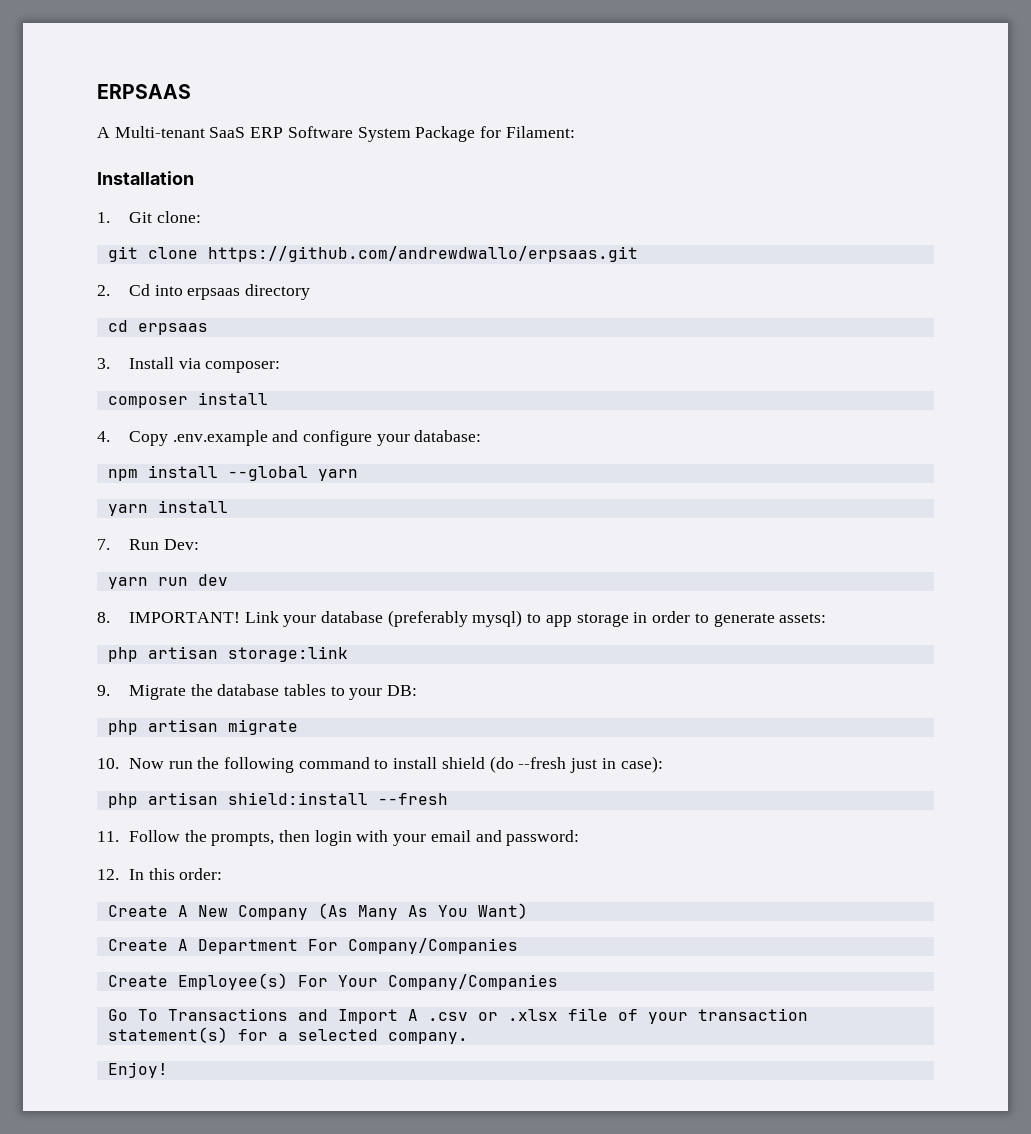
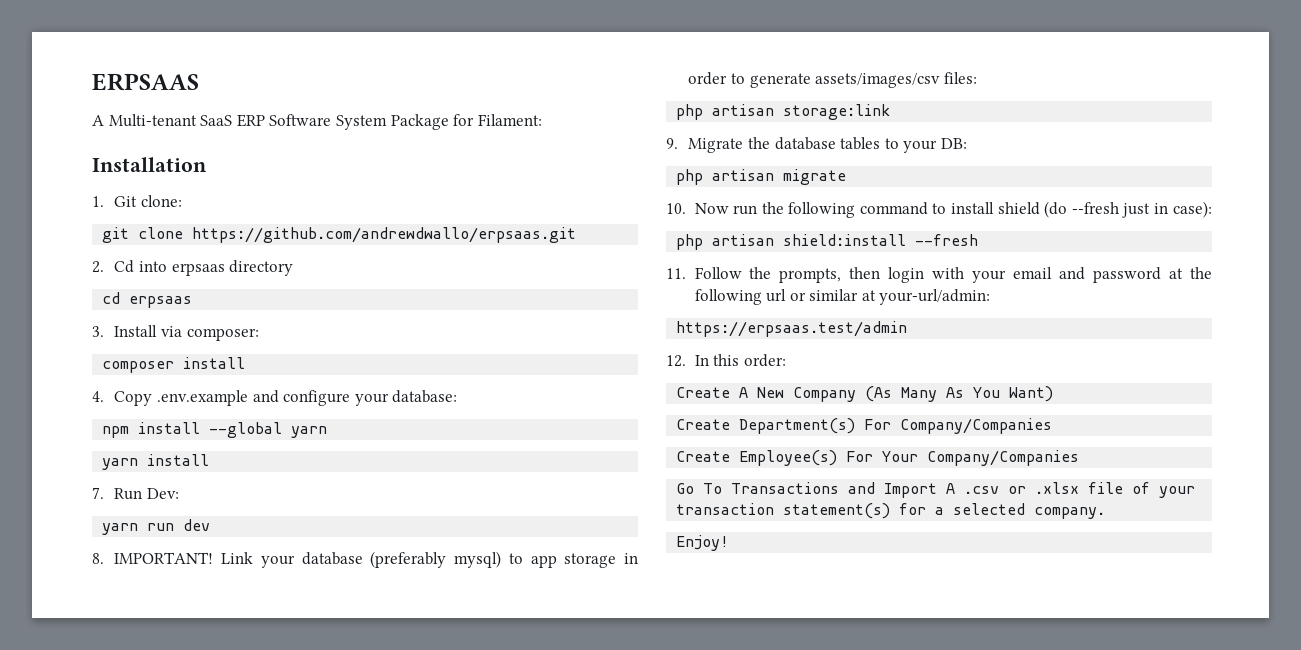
[779,613,827,623] assets: -> [815,72,977,88] assets/images/csv files:
[506,830,580,846] password: -> [1093,267,1212,283] [694,289,991,305] [676,321,908,337] password at the following url or similar at your-url/admin: // https://erpsaas.test/admin
[177,939,298,954] A Department -> [739,418,856,434] Department(s)

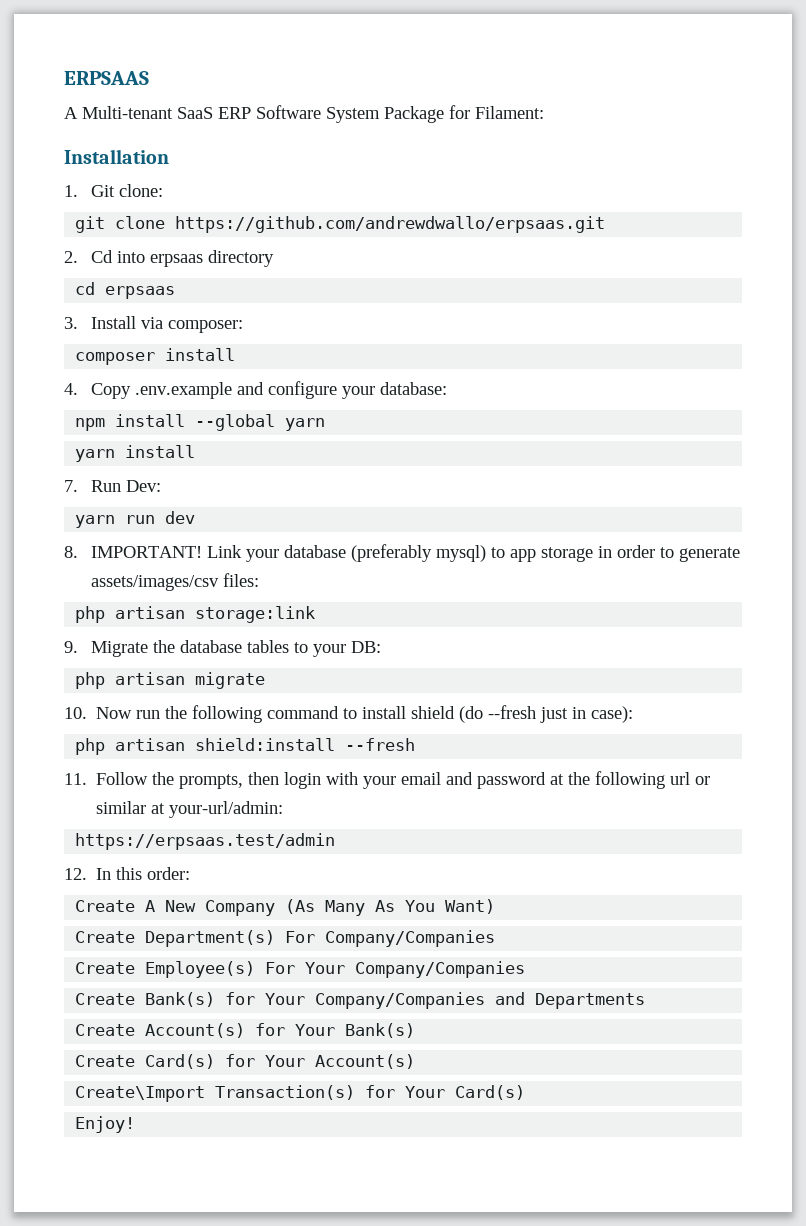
[676,482,1196,498] [676,503,1106,519] Go To Transactions and Import A .csv or .xlsx file of your transaction statement(s) for a selected company. -> [75,992,646,1009] [75,1023,416,1038] [75,1054,416,1069] [75,1085,526,1102] Create Bank(s) for Your Company/Companies and Departments // Create Account(s) for Your Bank(s) // Create Card(s) for Your Account(s) // Create\Import Transaction(s) for Your Card(s)

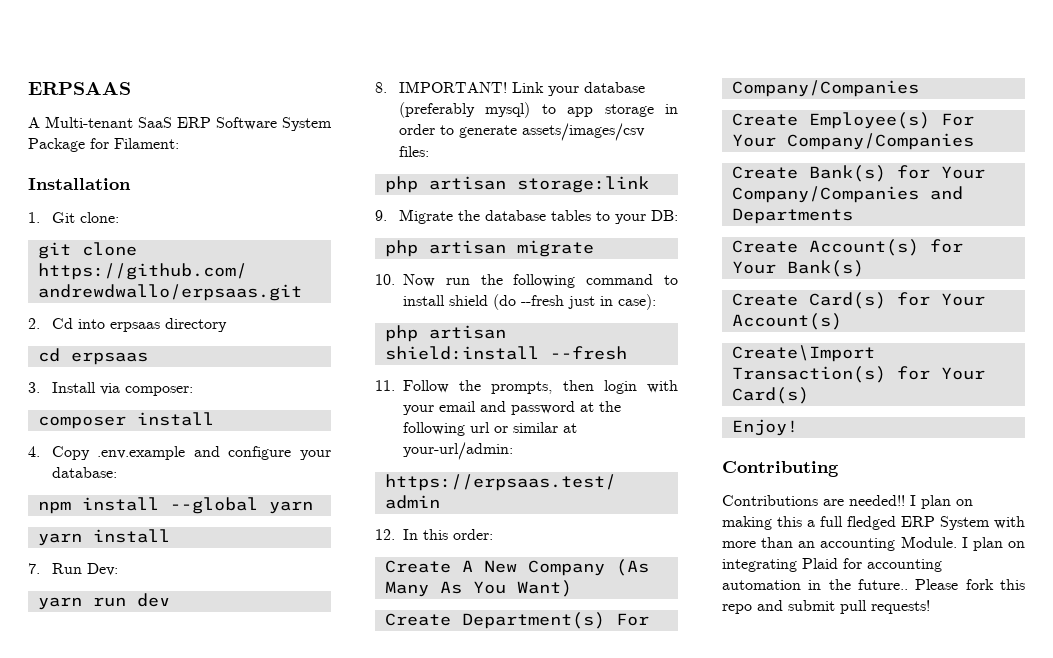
(136, 1124) none -> [722,461,839,477] [722,495,973,509] [722,516,1025,530] [722,536,1025,551] [722,558,942,572] [722,579,1025,590] [722,600,930,614] // Contributing // Contributions are needed!! I plan on making this a full fledged ERP System with more than an accounting Module. I plan on integrating Plaid for accounting automation in the future.. Please fork this repo and submit pull requests!

